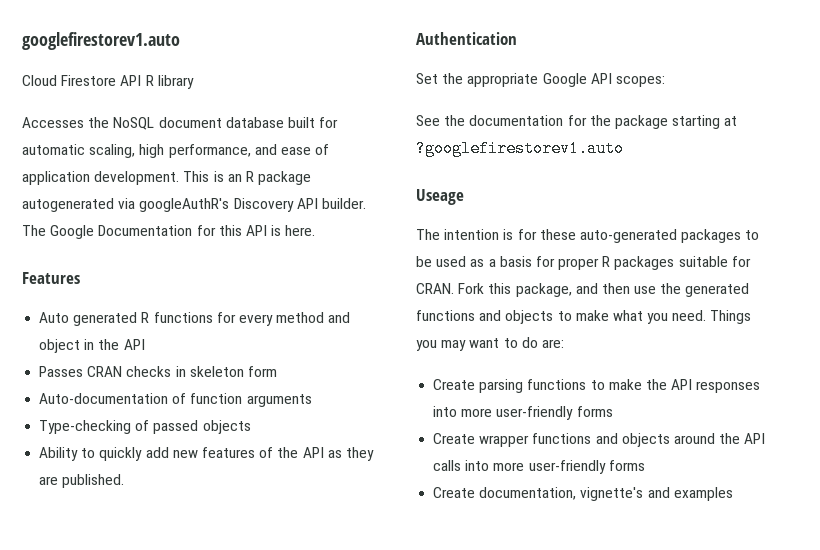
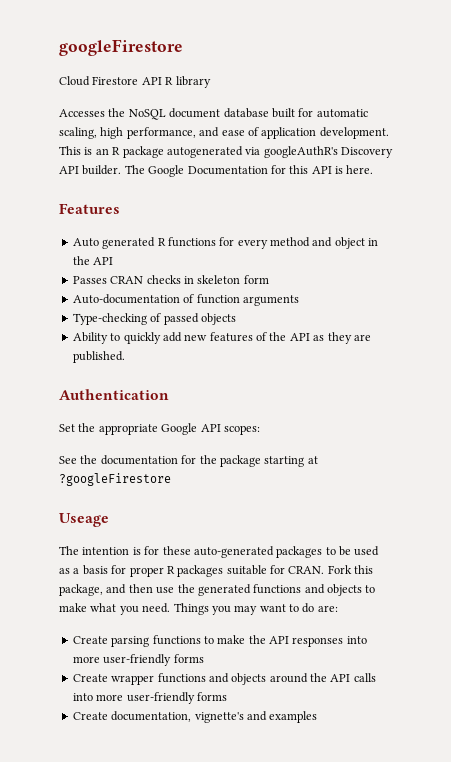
[22,32,180,50] googlefirestorev1.auto -> [59,39,183,56] googleFirestore
[416,140,624,157] ?googlefirestorev1.auto -> [59,473,171,486] ?googleFirestore

